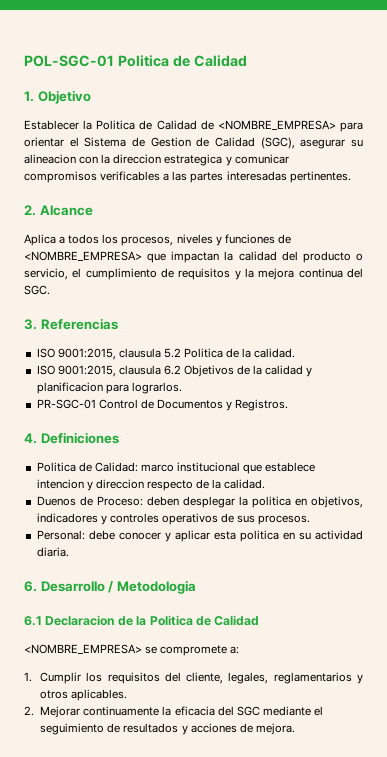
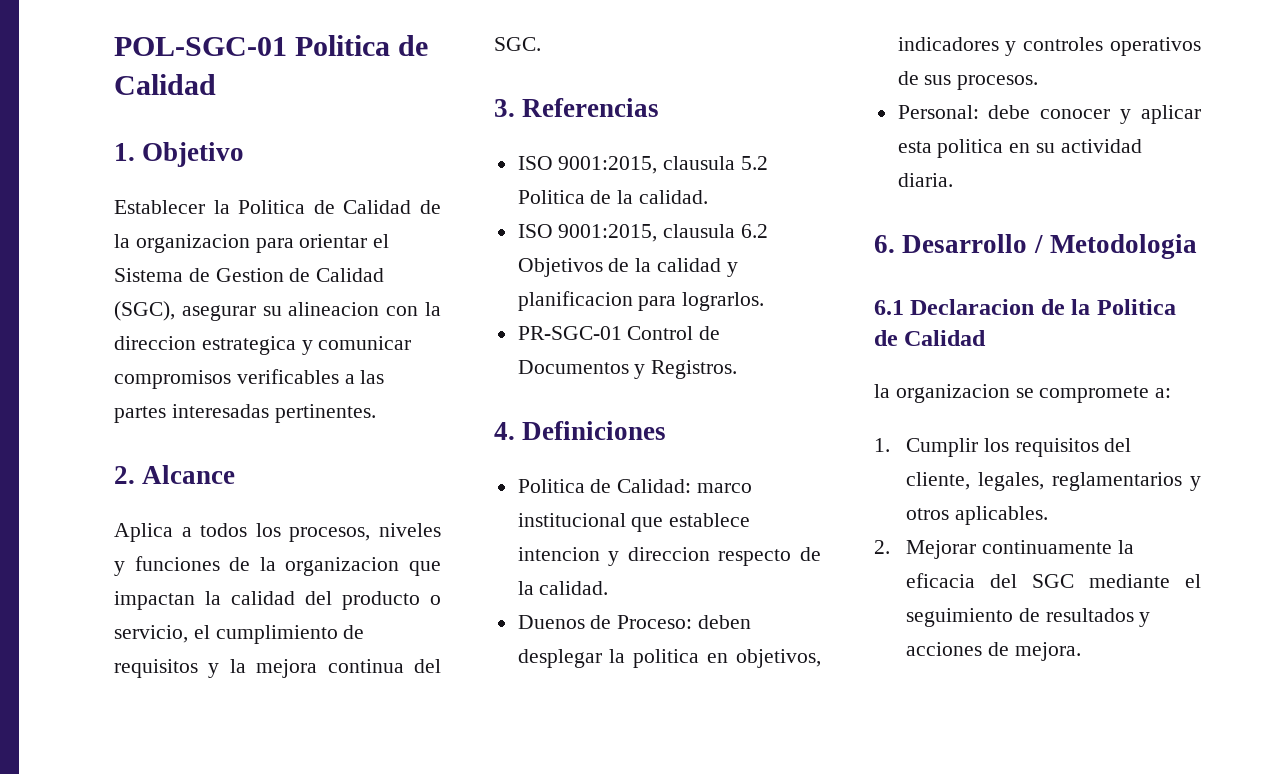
[217,120,336,130] <NOMBRE_EMPRESA> -> [114,234,250,253] la organizacion
[24,251,142,261] <NOMBRE_EMPRESA> -> [259,557,400,576] la organizacion
[24,644,142,654] <NOMBRE_EMPRESA> -> [874,384,1010,403] la organizacion

